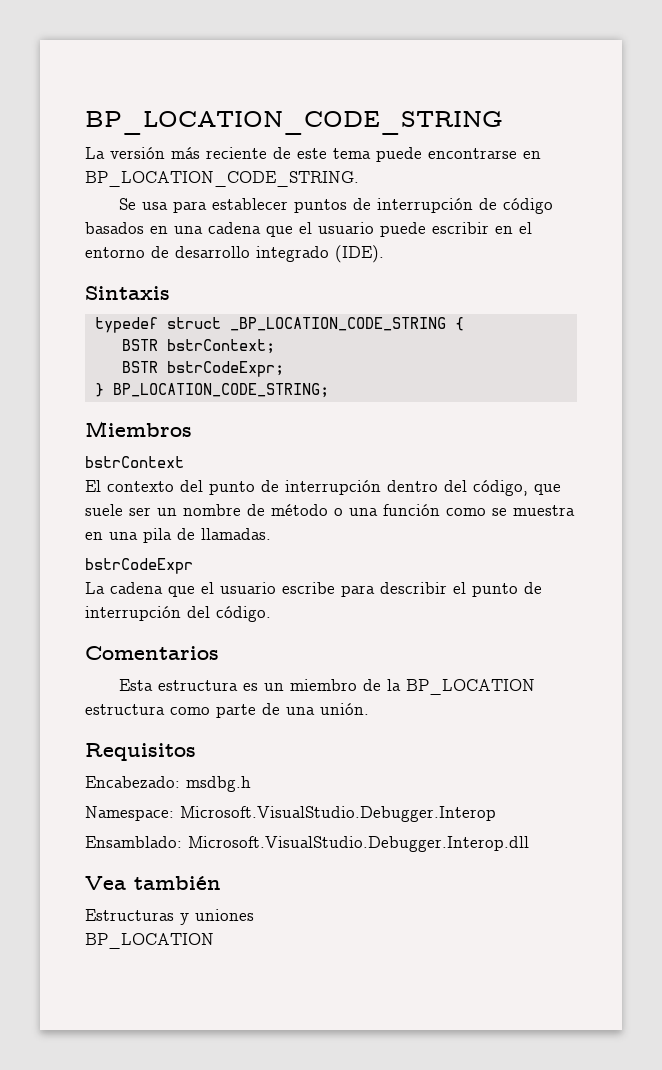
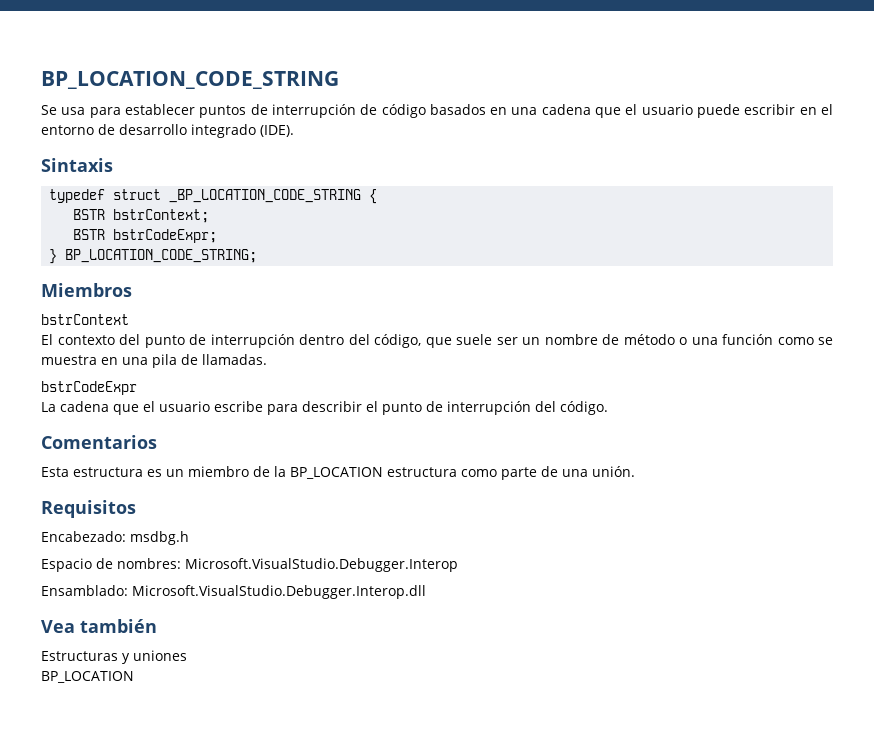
[85,147,541,162] [85,171,359,187] // La versión más reciente de este tema puede encontrarse en BP_LOCATION_CODE_STRING. -> (339, 80) none
[85,806,174,821] Namespace: -> [41,558,181,572] Espacio de nombres:

